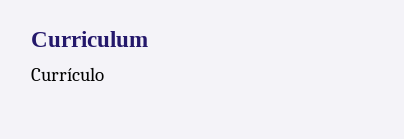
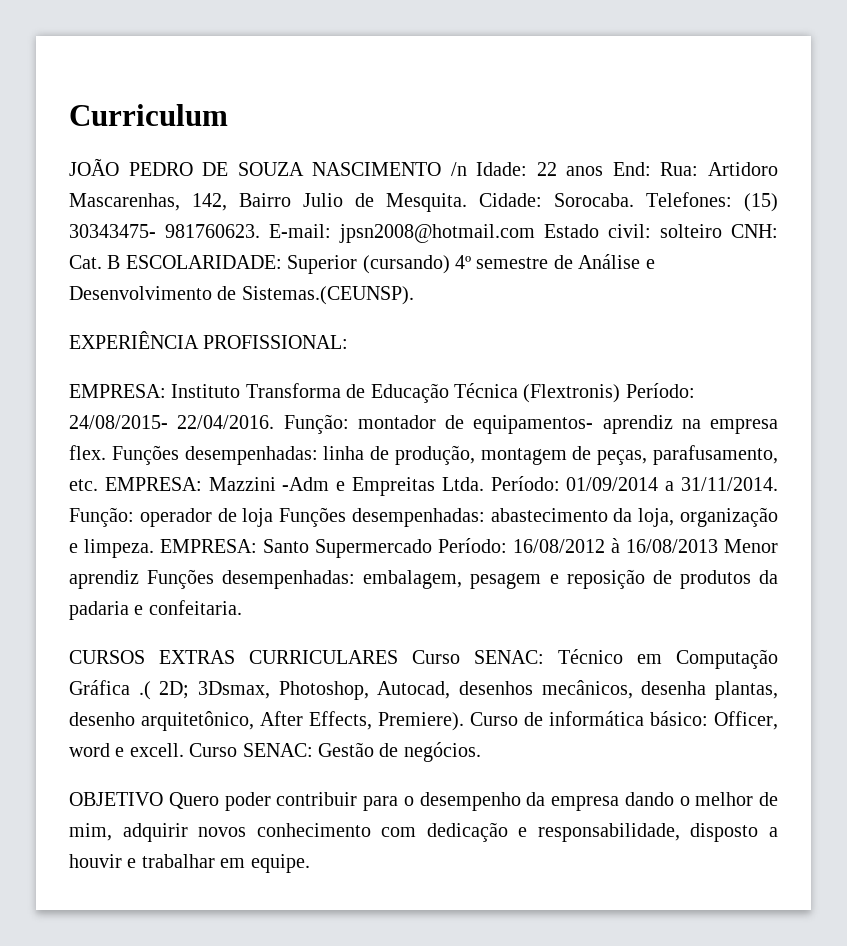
[31,67,104,81] Currículo -> [69,158,778,176] [69,192,778,212] [69,224,778,243] [69,254,655,274] [69,286,414,305] [69,331,349,349] [69,383,695,403] [69,414,778,434] [69,445,778,465] [69,476,778,496] [69,507,779,527] [69,538,778,558] [69,569,778,589] [69,600,242,620] [69,649,778,669] [69,680,778,700] [69,711,778,731] [69,742,481,762] [69,792,778,811] [69,822,778,842] [69,854,310,873] JOÃO PEDRO DE SOUZA NASCIMENTO /n Idade: 22 anos End: Rua: Artidoro Mascarenhas, 142, Bairro Julio de Mesquita. Cidade: Sorocaba. Telefones: (15) 30343475- 981760623. E-mail: jpsn2008@hotmail.com Estado civil: solteiro CNH: Cat. B ESCOLARIDADE: Superior (cursando) 4º semestre de Análise e Desenvolvimento de Sistemas.(CEUNSP). // EXPERIÊNCIA PROFISSIONAL: // EMPRESA: Instituto Transforma de Educação Técnica (Flextronis) Período: 24/08/2015- 22/04/2016. Função: montador de equipamentos- aprendiz na empresa flex. Funções desempenhadas: linha de produção, montagem de peças, parafusamento, etc. EMPRESA: Mazzini -Adm e Empreitas Ltda. Período: 01/09/2014 a 31/11/2014. Função: operador de loja Funções desempenhadas: abastecimento da loja, organização e limpeza. EMPRESA: Santo Supermercado Período: 16/08/2012 à 16/08/2013 Menor aprendiz Funções desempenhadas: embalagem, pesagem e reposição de produtos da padaria e confeitaria. // CURSOS EXTRAS CURRICULARES Curso SENAC: Técnico em Computação Gráfica .( 2D; 3Dsmax, Photoshop, Autocad, desenhos mecânicos, desenha plantas, desenho arquitetônico, After Effects, Premiere). Curso de informática básico: Officer, word e excell. Curso SENAC: Gestão de negócios. // OBJETIVO Quero poder contribuir para o desempenho da empresa dando o melhor de mim, adquirir novos conhecimento com dedicação e responsabilidade, disposto a houvir e trabalhar em equipe.

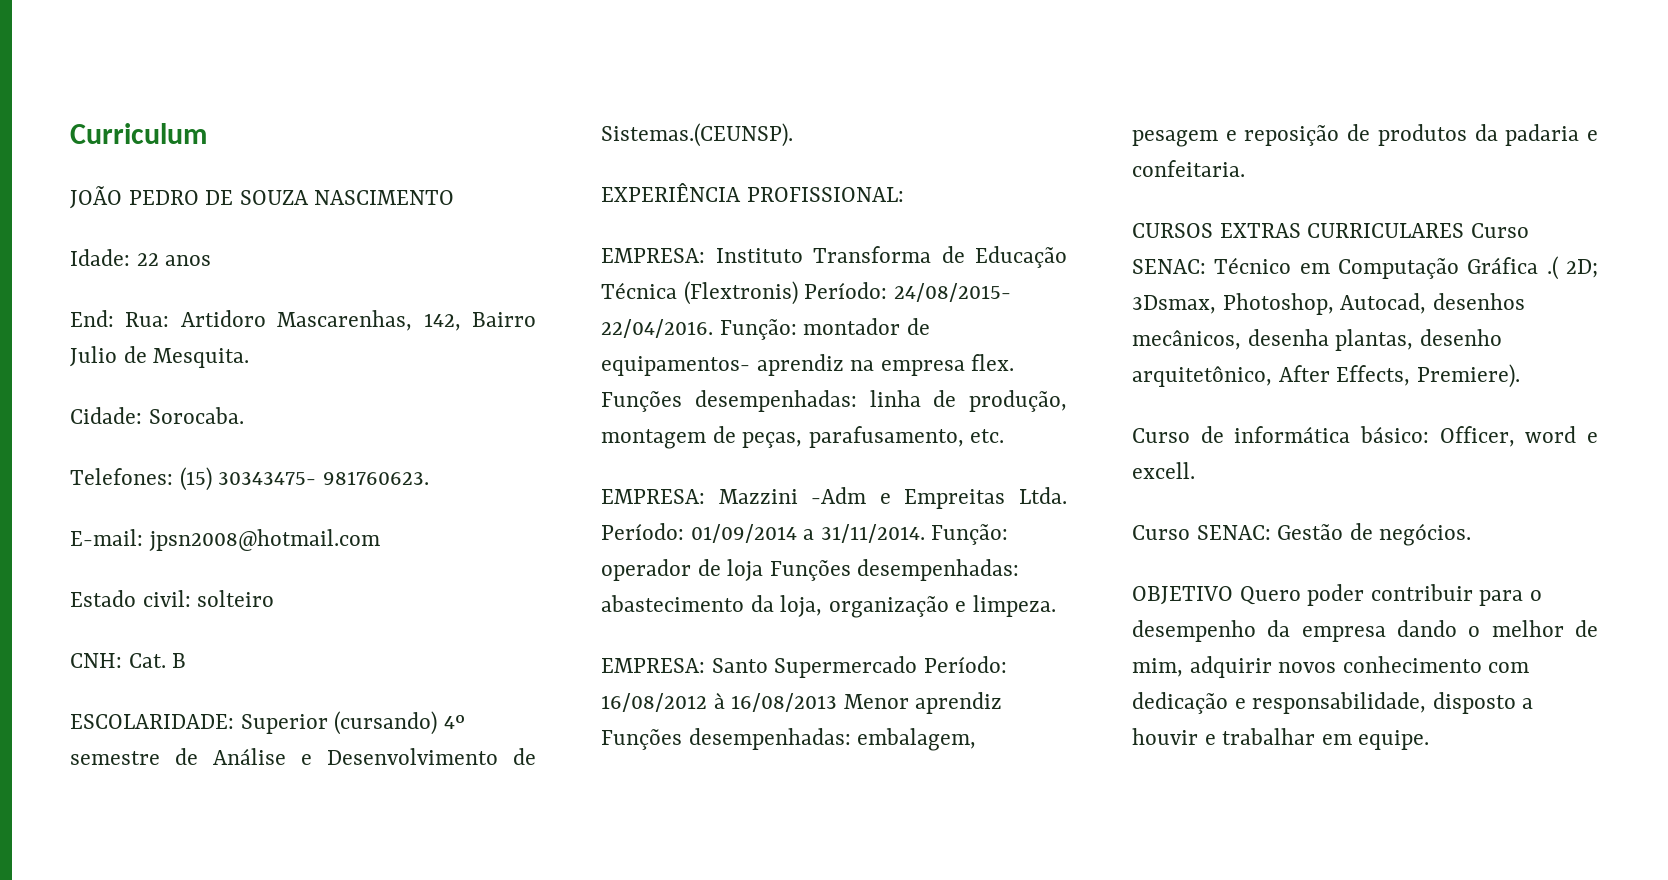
[450,162,467,176] /n -> (455, 197) //
(604, 171) none -> (212, 260) //
(467, 202) none -> (250, 358) //
(634, 200) none -> (244, 415) //
(260, 231) none -> (429, 478) //
(535, 233) none -> (380, 540) //
(722, 231) none -> (275, 598) //
(121, 262) none -> (187, 660) //
(98, 485) none -> (1005, 436) //
(154, 548) none -> (1057, 606) //
(464, 721) none -> (1520, 376) //
(184, 750) none -> (1195, 470) //

